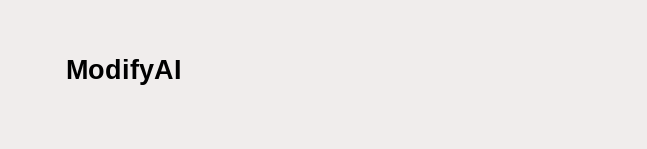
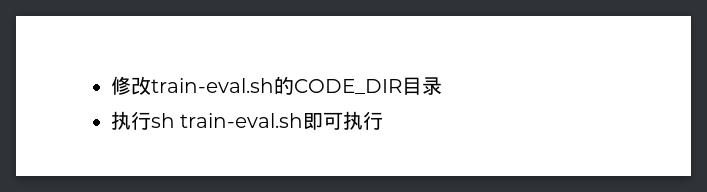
[66,59,182,85] ModifyAI -> [111,76,442,95] [111,111,384,130] 修改train-eval.sh的CODE_DIR目录 // 执行sh train-eval.sh即可执行

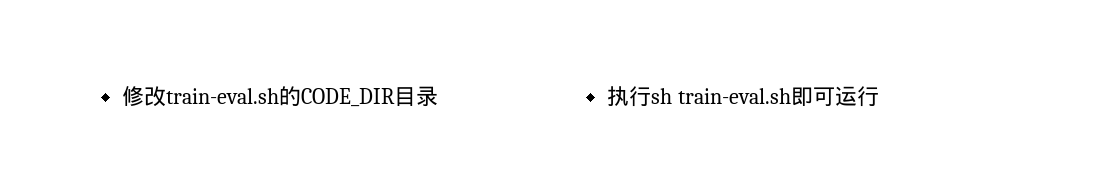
[343,111,364,130] 执 -> [835,86,858,106] 运

